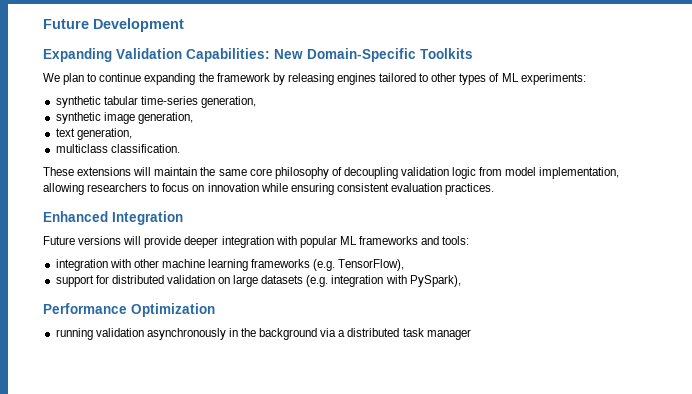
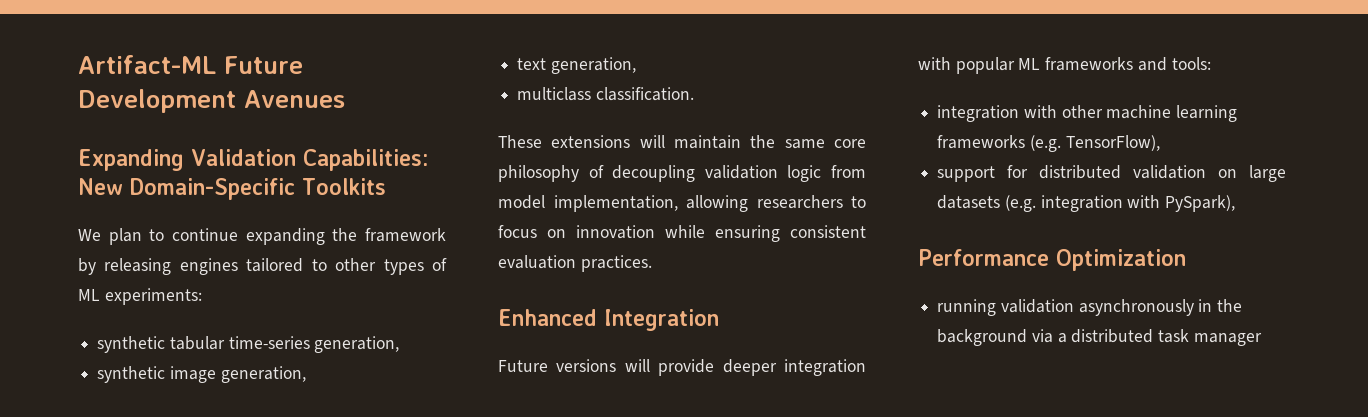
(43, 24) none -> [78,55,216,74] Artifact-ML
(184, 25) none -> [244,90,345,108] Avenues

